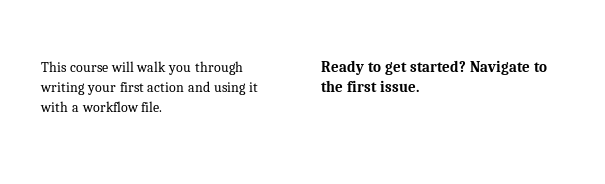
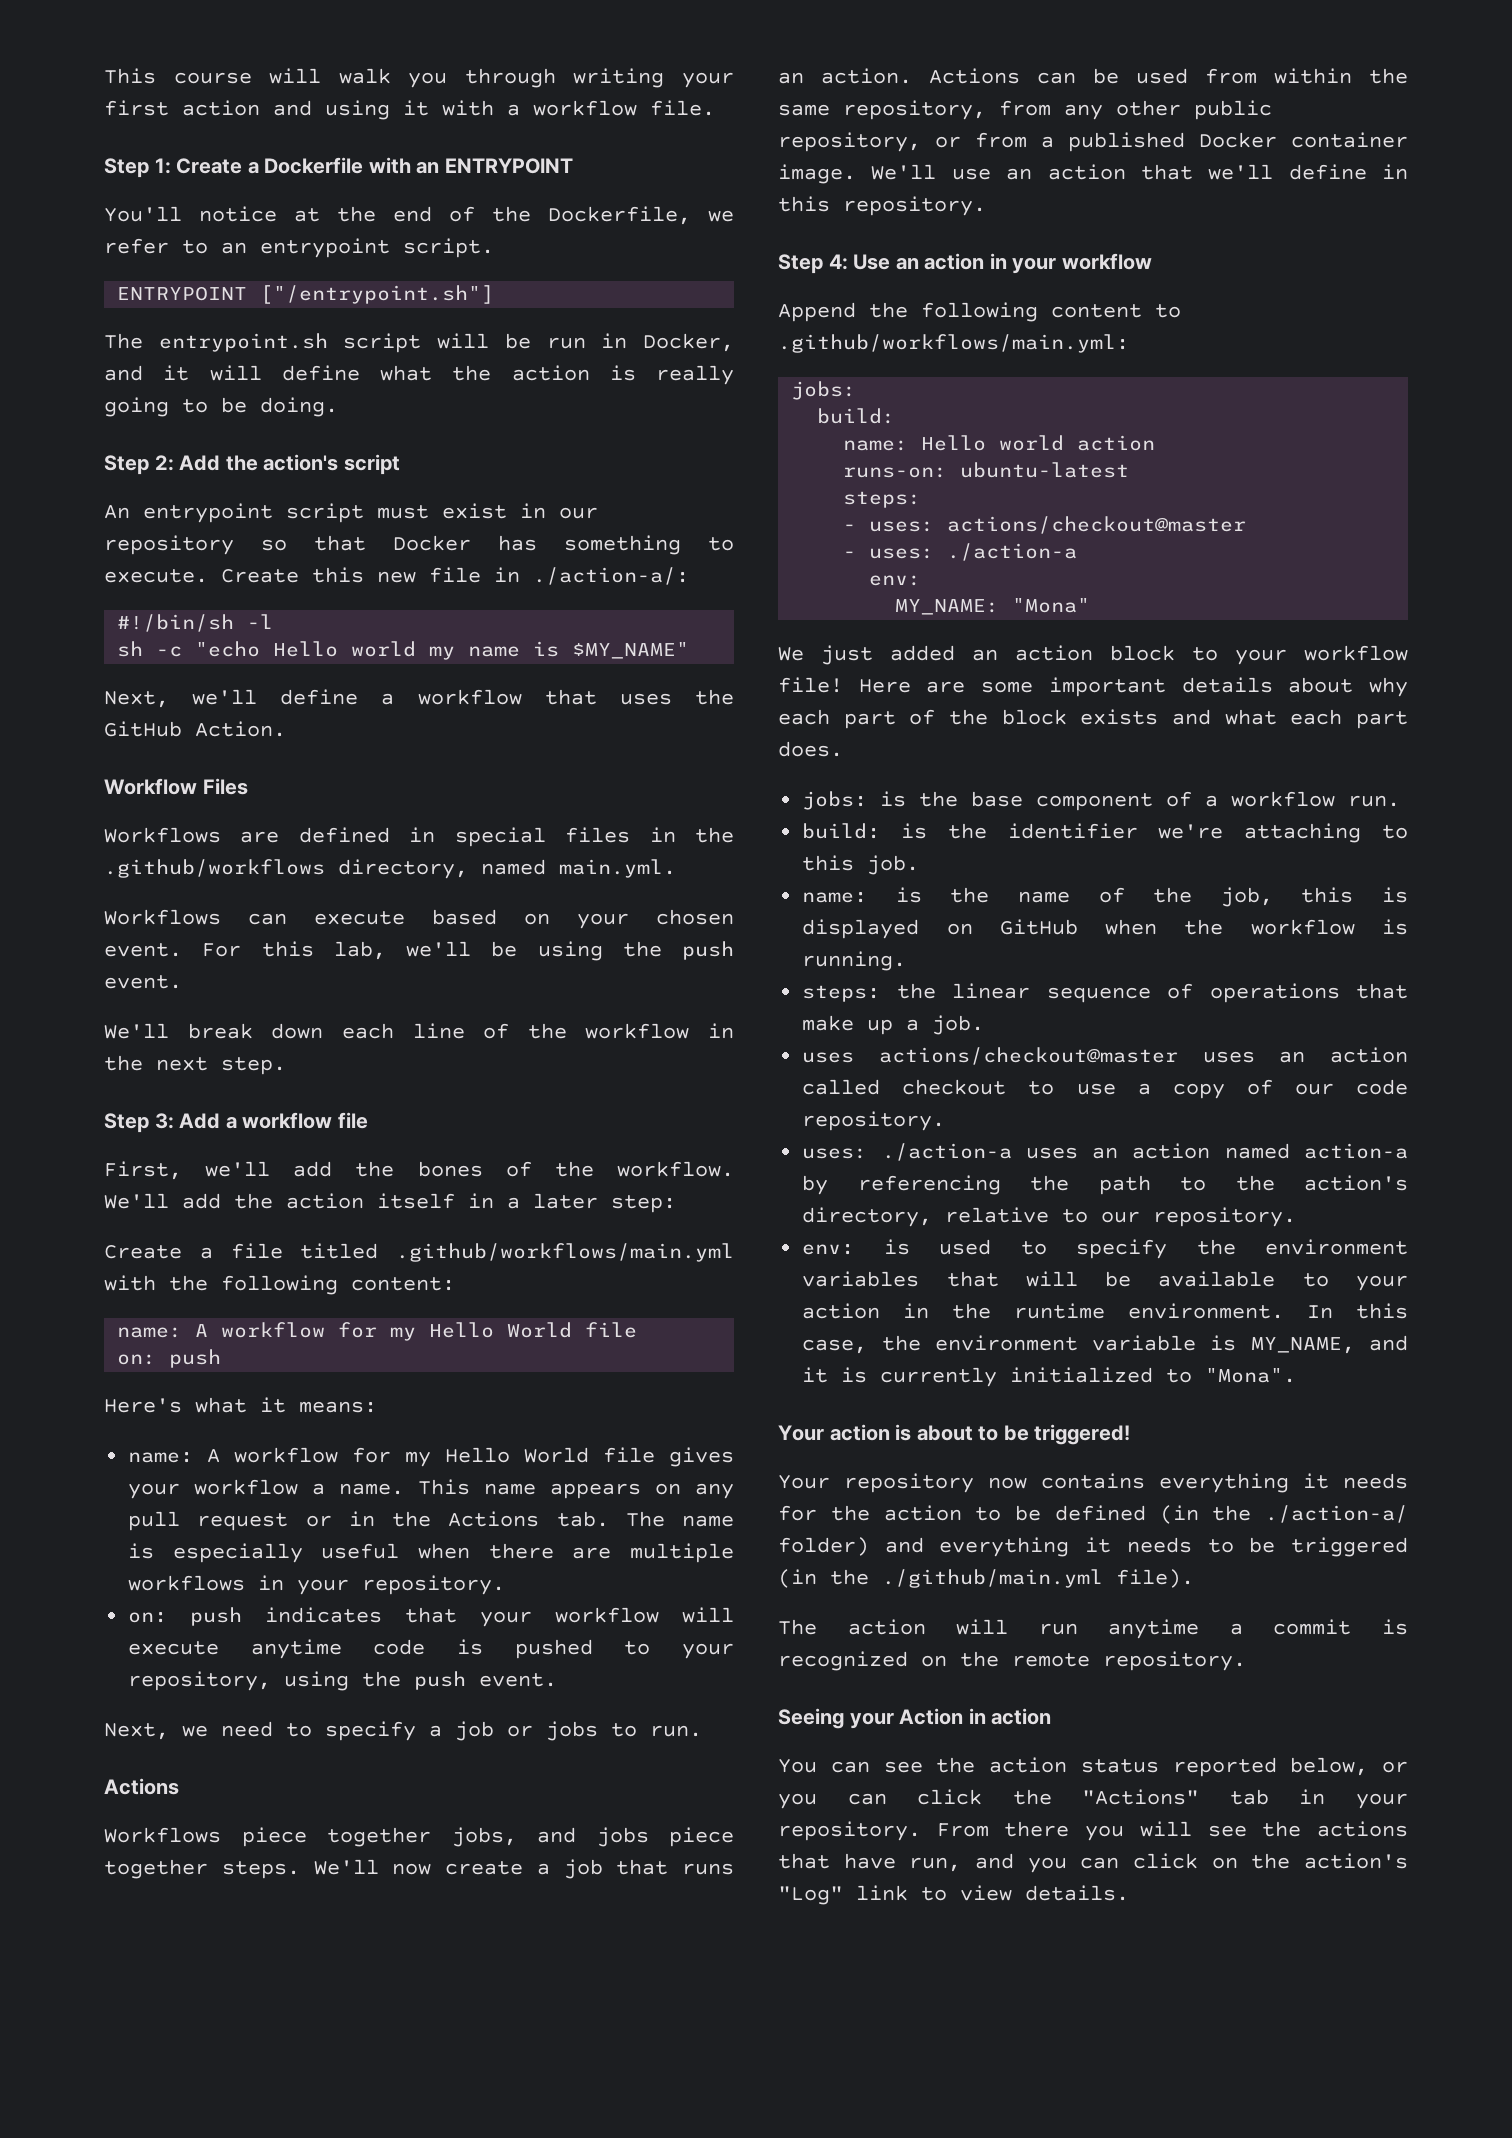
[321,60,547,75] [321,80,419,92] Ready to get started? Navigate to the first issue. -> [104,157,573,178] [104,206,734,225] [104,238,494,258] [117,285,495,304] [104,333,734,353] [104,365,734,385] [104,397,338,417] [104,454,400,475] [104,503,598,523] [104,535,734,555] [104,567,689,585] [117,614,274,632] [117,641,690,660] [104,689,734,708] [104,721,286,737] [104,778,248,795] [104,827,735,847] [104,859,676,879] [104,909,734,929] [104,941,734,961] [104,975,182,989] [104,1023,734,1039] [104,1055,286,1075] [104,1112,368,1133] [104,1161,735,1180] [104,1193,676,1213] [104,1243,734,1262] [104,1275,455,1295] [117,1322,638,1341] [117,1349,222,1368] [104,1397,377,1413] [128,1447,735,1467] [128,1479,735,1499] [128,1511,735,1531] [128,1543,734,1563] [128,1575,506,1595] [128,1607,734,1627] [128,1639,734,1659] [128,1671,558,1691] [104,1721,702,1741] [104,1778,179,1795] [104,1827,734,1847] [104,1859,734,1879] [778,68,1408,84] [778,100,1272,120] [778,132,1408,152] [778,164,1408,184] [778,196,986,216] [778,253,1152,274] [778,302,1181,322] [778,334,1129,353] [791,381,857,400] [817,408,896,424] [843,435,1156,451] [843,462,1130,478] [843,491,922,508] [843,516,1247,534] [843,543,1078,561] [869,575,922,586] [895,598,1091,615] [778,645,1408,665] [778,677,1408,697] [778,709,1408,729] [778,741,843,757] [802,791,1401,811] [802,823,1408,843] [802,855,920,875] [802,887,1408,907] [802,919,1408,939] [802,951,907,971] [802,983,1408,1003] [802,1015,985,1035] [802,1047,1408,1065] [802,1079,1408,1099] [802,1111,946,1131] [802,1143,1408,1161] [802,1175,1408,1195] [802,1207,1297,1227] [802,1239,1408,1259] [802,1271,1408,1291] [802,1303,1408,1319] [802,1335,1408,1354] [802,1367,1297,1387] [778,1424,1131,1445] [778,1473,1408,1493] [778,1505,1408,1524] [778,1537,1408,1557] [778,1569,1194,1588] [778,1619,1408,1639] [778,1651,1246,1671] [778,1708,1052,1729] [778,1757,1408,1777] [778,1789,1408,1809] [778,1821,1408,1841] [778,1853,1408,1873] [778,1885,1129,1905] Step 1: Create a Dockerfile with an ENTRYPOINT // You'll notice at the end of the Dockerfile, we refer to an entrypoint script. // ENTRYPOINT ["/entrypoint.sh"] // The entrypoint.sh script will be run in Docker, and it will define what the action is really going to be doing. // Step 2: Add the action's script // An entrypoint script must exist in our repository so that Docker has something to execute. Create this new file in ./action-a/: // #!/bin/sh -l // sh -c "echo Hello world my name is $MY_NAME" // Next, we'll define a workflow that uses the GitHub Action. // Workflow Files // Workflows are defined in special files in the .github/workflows directory, named main.yml. // Workflows can execute based on your chosen event. For this lab, we'll be using the push event. // We'll break down each line of the workflow in the next step. // Step 3: Add a workflow file // First, we'll add the bones of the workflow. We'll add the action itself in a later step: // Create a file titled .github/workflows/main.yml with the following content: // name: A workflow for my Hello World file // on: push // Here's what it means: // name: A workflow for my Hello World file gives your workflow a name. This name appears on any pull request or in the Actions tab. The name is especially useful when there are multiple workflows in your repository. // on: push indicates that your workflow will execute anytime code is pushed to your repository, using the push event. // Next, we need to specify a job or jobs to run. // Actions // Workflows piece together jobs, and jobs piece together steps. We'll now create a job that runs an action. Actions can be used from within the same repository, from any other public repository, or from a published Docker container image. We'll use an action that we'll define in this repository. // Step 4: Use an action in your workflow // Append the following content to .github/workflows/main.yml: // jobs: // build: // name: Hello world action // runs-on: ubuntu-latest // steps: // - uses: actions/checkout@master // - uses: ./action-a // env: // MY_NAME: "Mona" // We just added an action block to your workflow file! Here are some important details about why each part of the block exists and what each part does. // jobs: is the base component of a workflow run. // build: is the identifier we're attaching to this job. // name: is the name of the job, this is displayed on GitHub when the workflow is running. // steps: the linear sequence of operations that make up a job. // uses actions/checkout@master uses an action called checkout to use a copy of our code repository. // uses: ./action-a uses an action named action-a by referencing the path to the action's directory, relative to our repository. // env: is used to specify the environment variables that will be available to your action in the runtime environment. In this case, the environment variable is MY_NAME, and it is currently initialized to "Mona". // Your action is about to be triggered! // Your repository now contains everything it needs for the action to be defined (in the ./action-a/ folder) and everything it needs to be triggered (in the ./github/main.yml file). // The action will run anytime a commit is recognized on the remote repository. // Seeing your Action in action // You can see the action status reported below, or you can click the "Actions" tab in your repository. From there you will see the actions that have run, and you can click on the action's "Log" link to view details.

